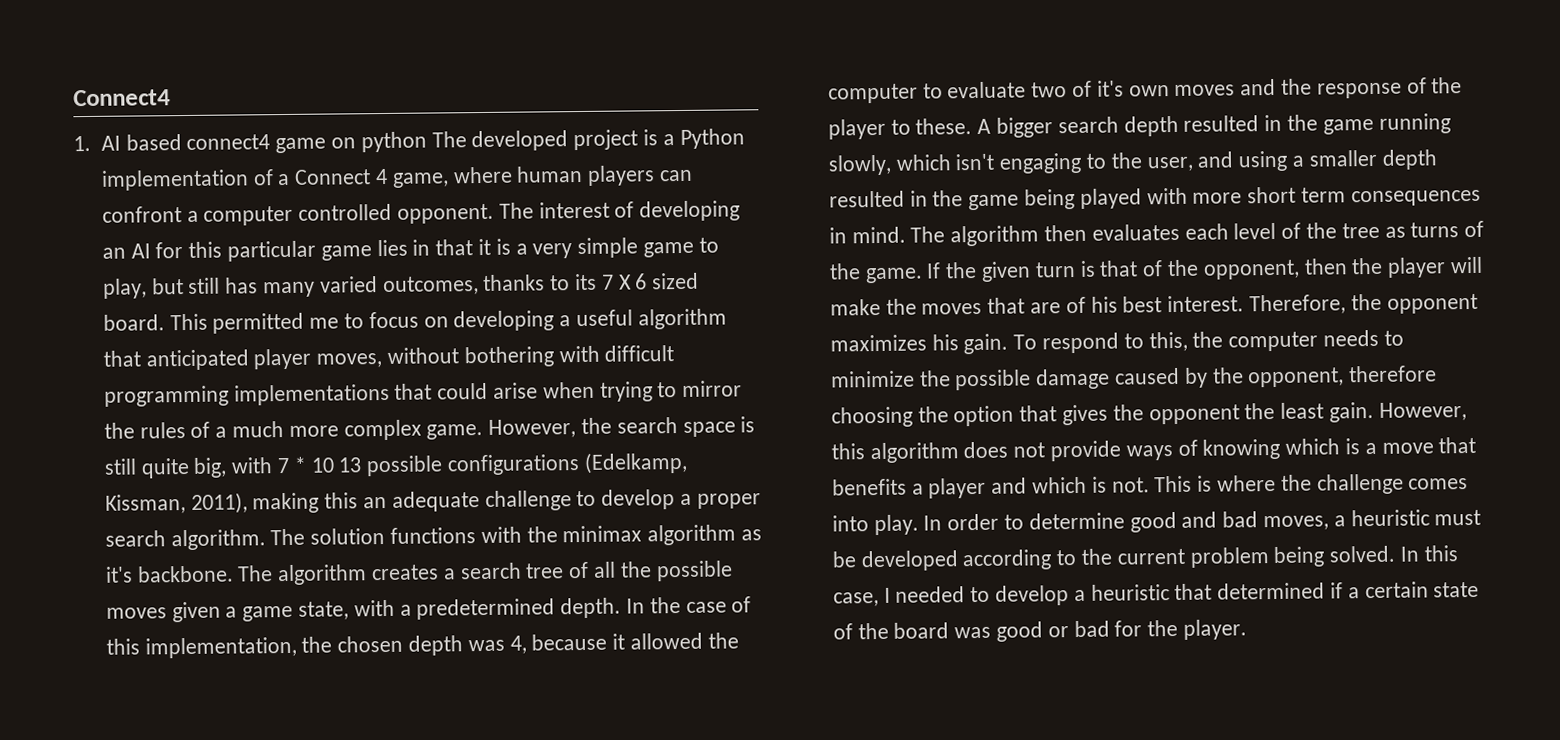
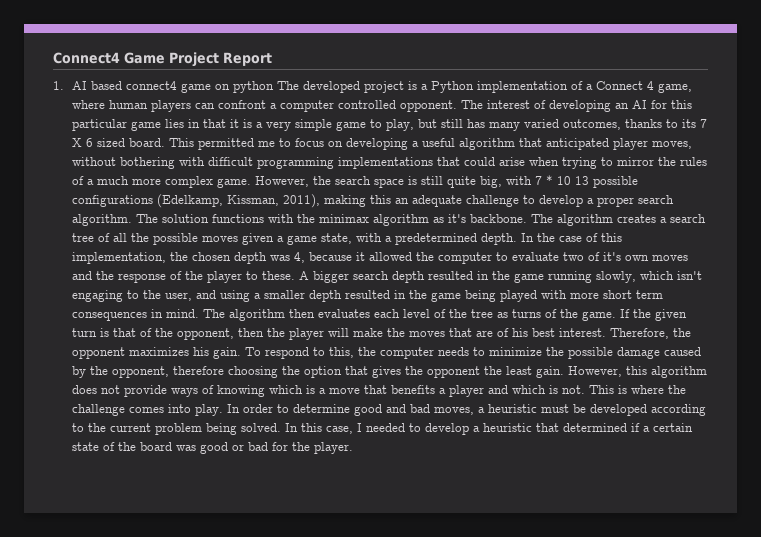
(171, 98) none -> [124,52,272,67] Game Project Report

